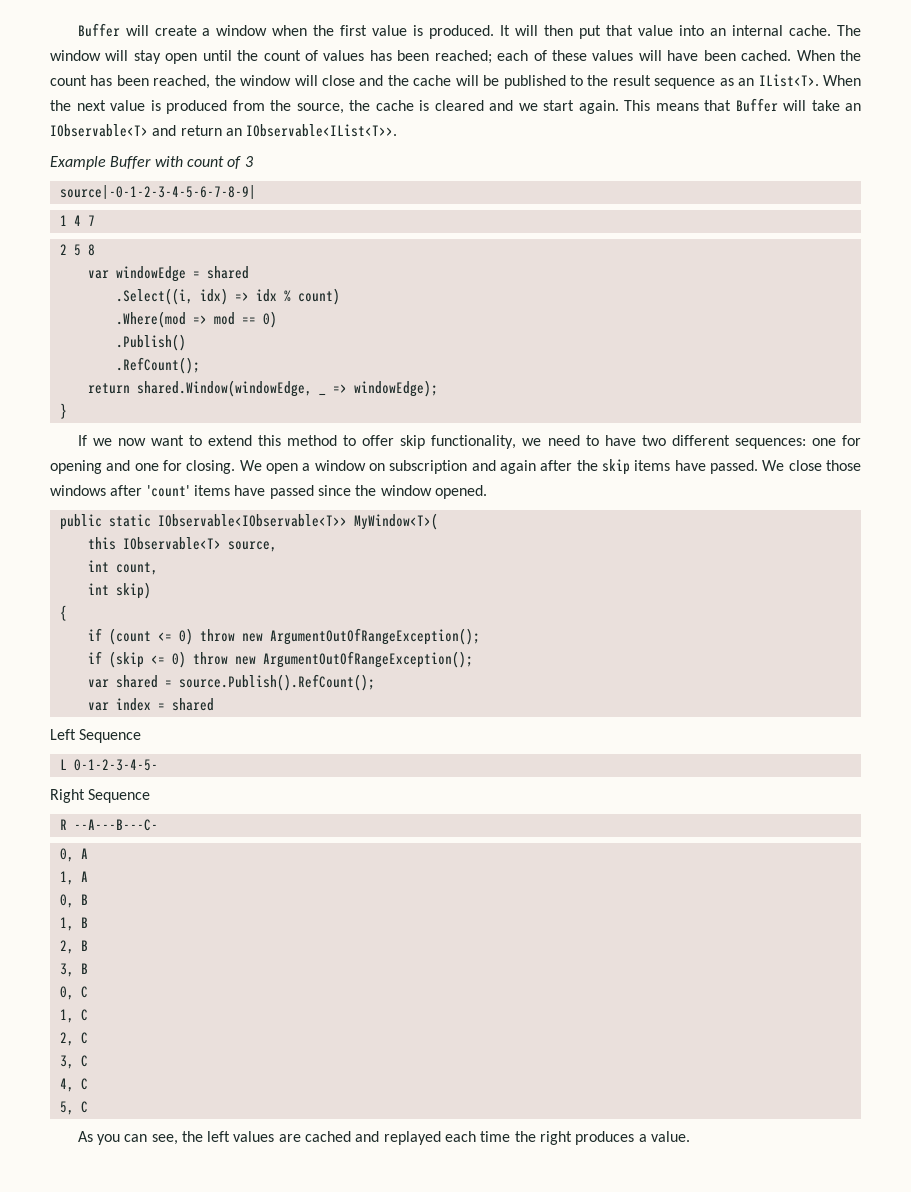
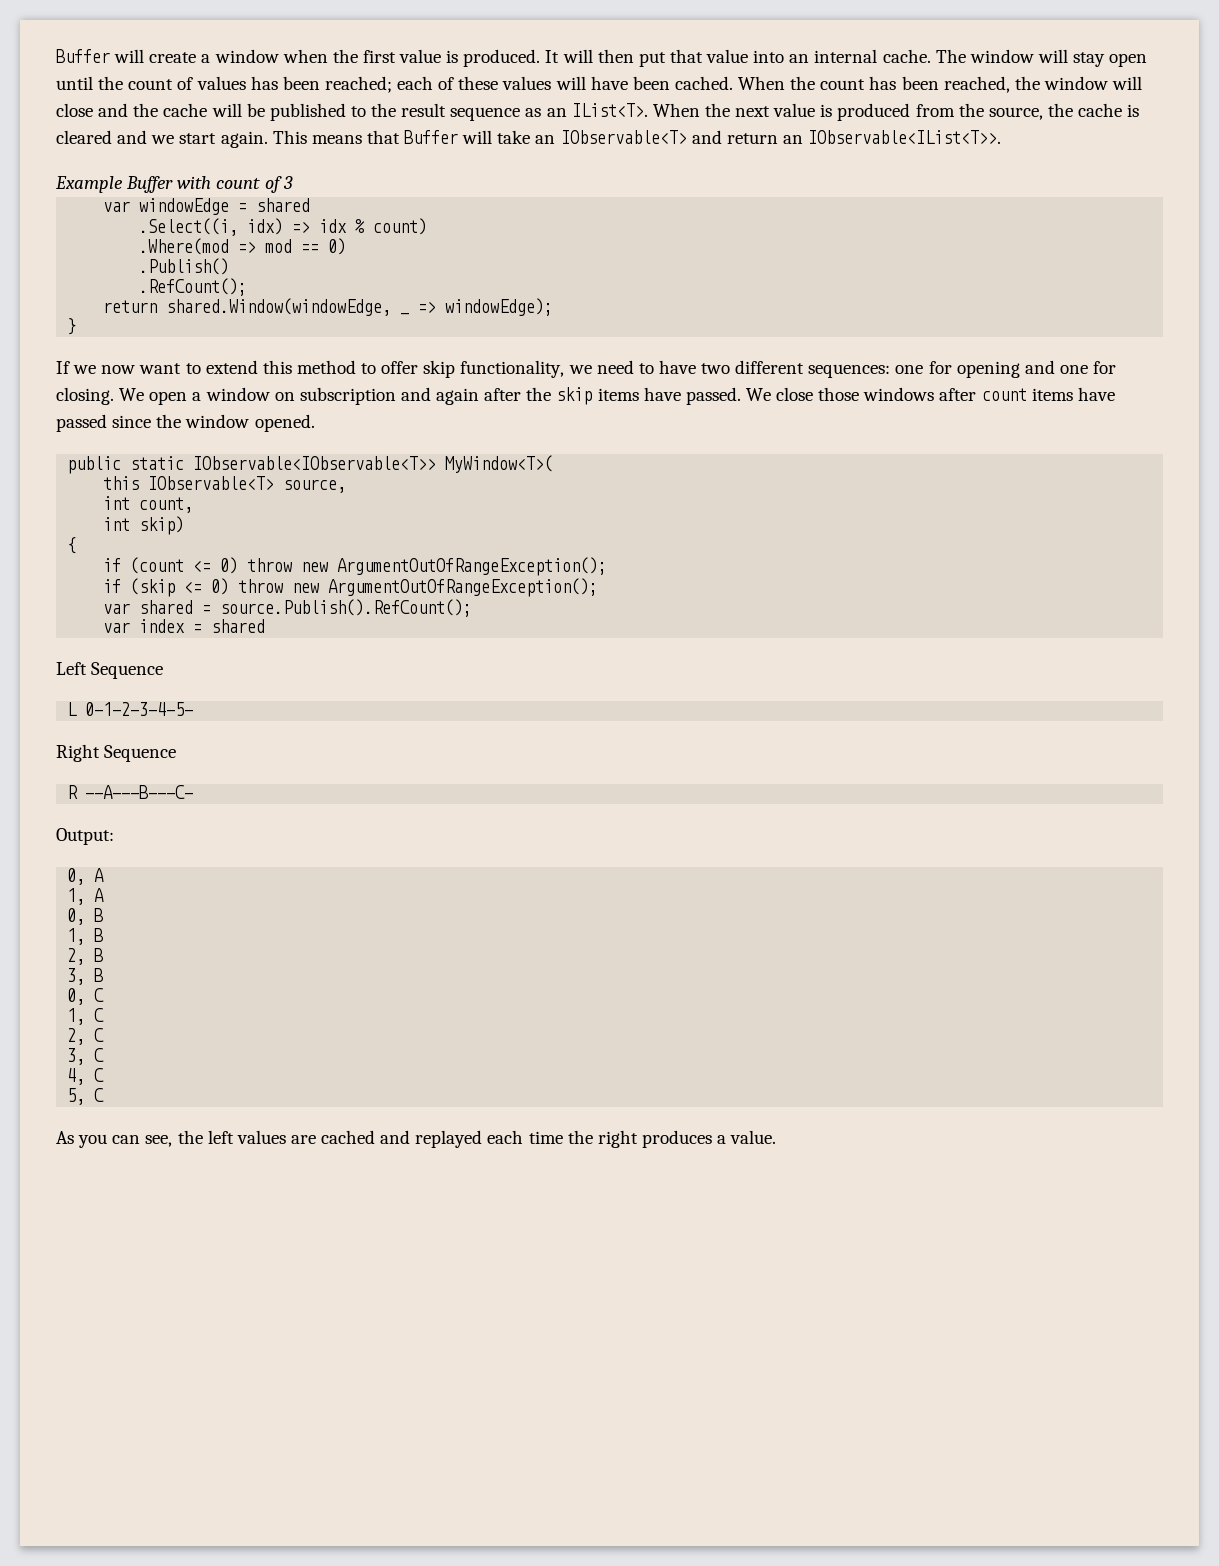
[59,185,256,199] [59,215,95,226] [59,244,95,256] // source|-0-1-2-3-4-5-6-7-8-9| // 1 4 7 // 2 5 8 -> (293, 182) none
[146,485,190,497] 'count' -> [981,388,1027,401] count
(158, 825) none -> [56,828,114,845] // Output:

